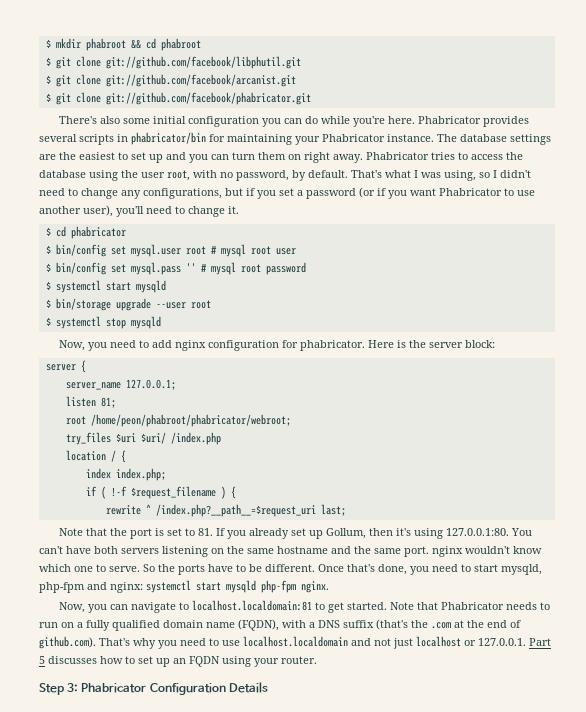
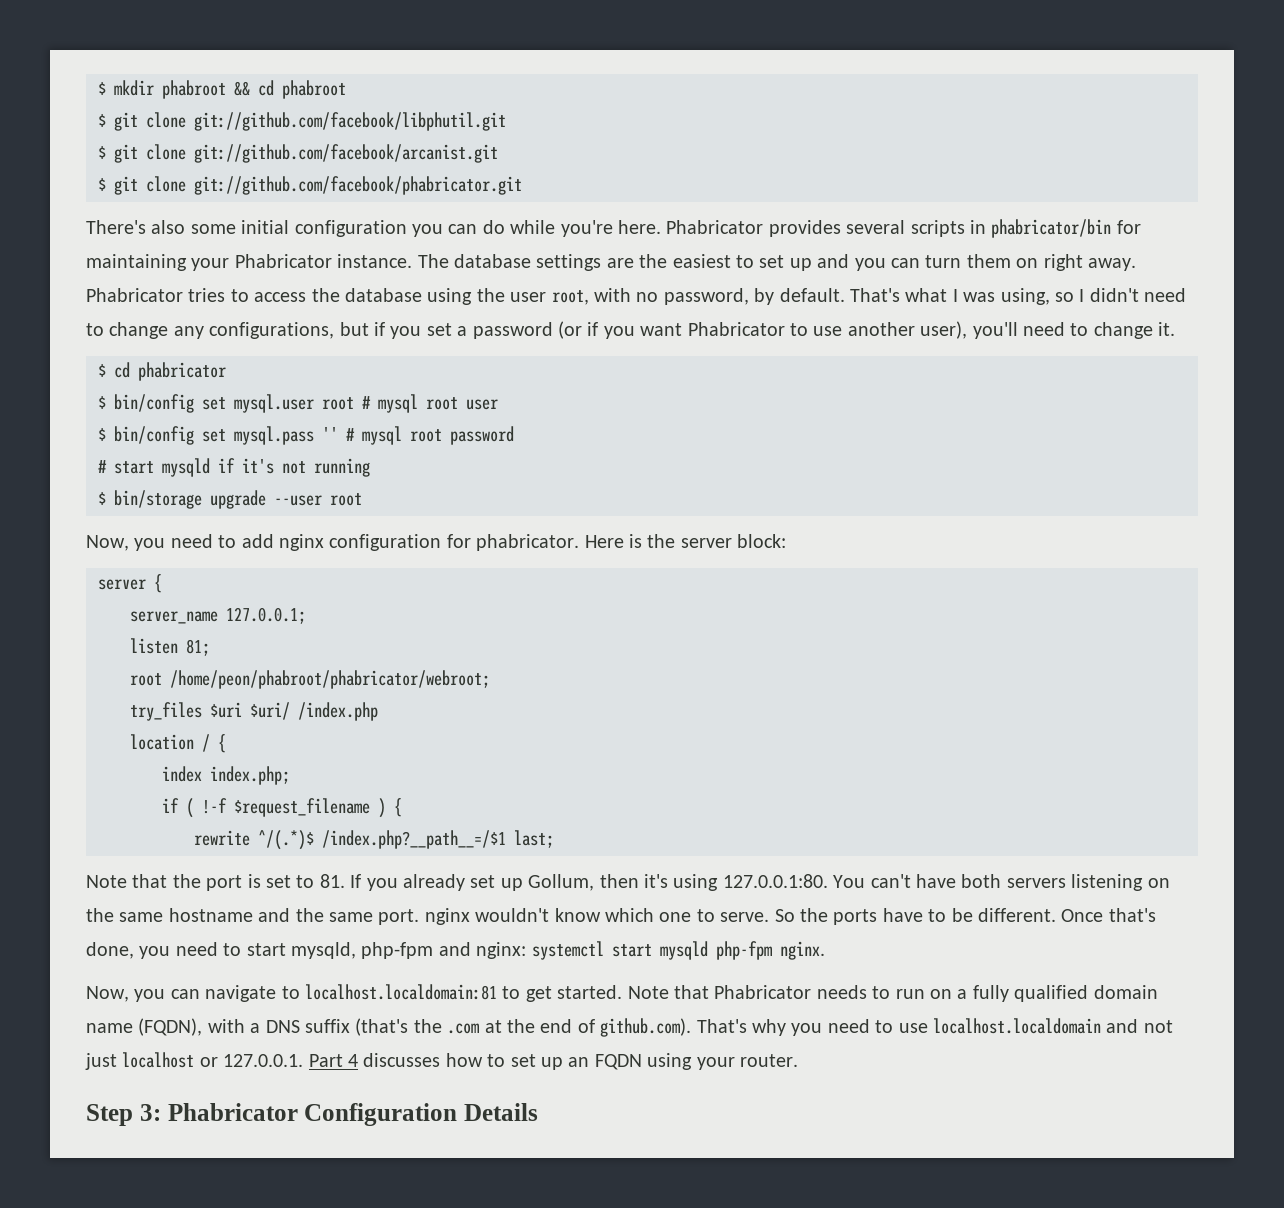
[45,280,166,293] $ systemctl start mysqld -> [98,458,370,477] # start mysqld if it's not running
[45,316,161,329] // $ systemctl stop mysqld -> (362, 499) none
[145,504,316,517] ^ /index.php?__path__=$request_uri -> [258,830,506,850] ^/(.*)$ /index.php?__path__=/$1
[39,656,45,664] 5 -> [348,1054,358,1067] 4

